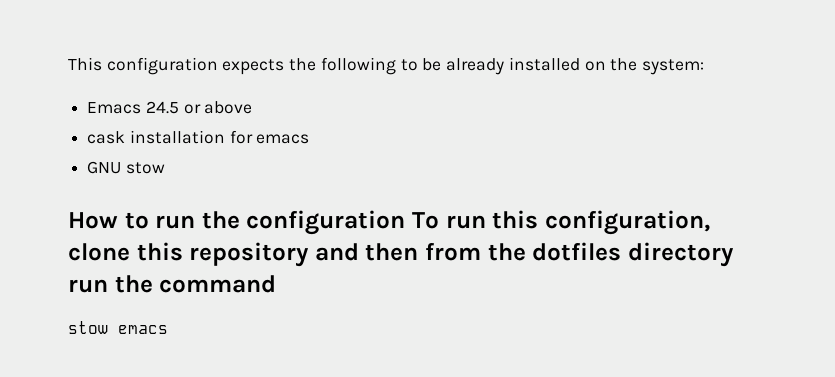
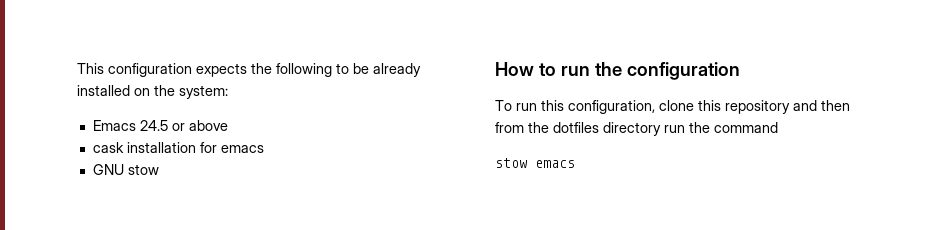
(406, 222) none -> (740, 71) //

